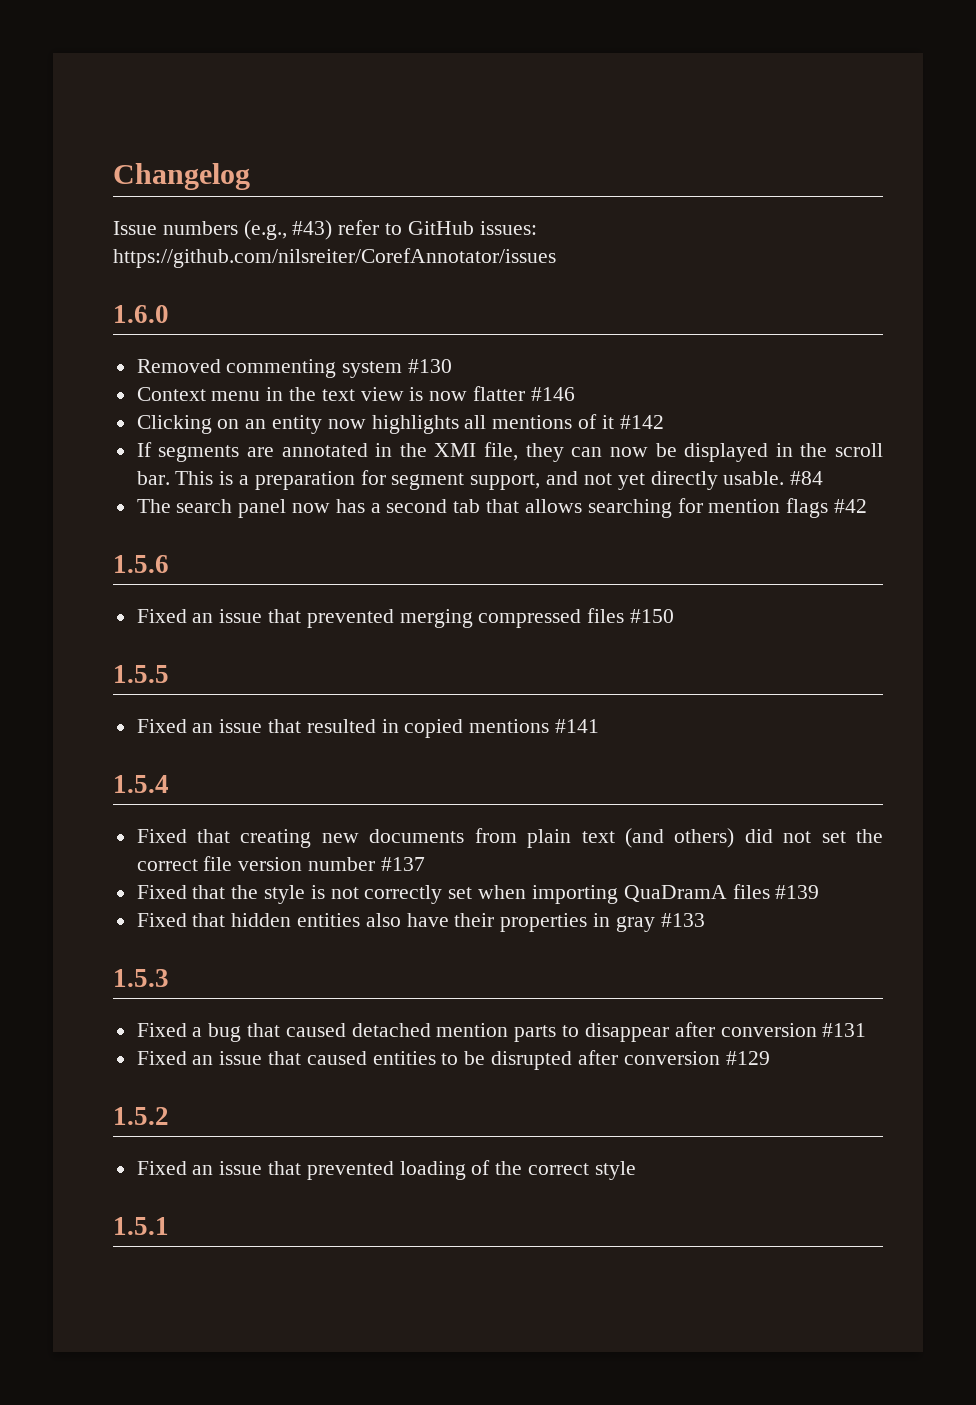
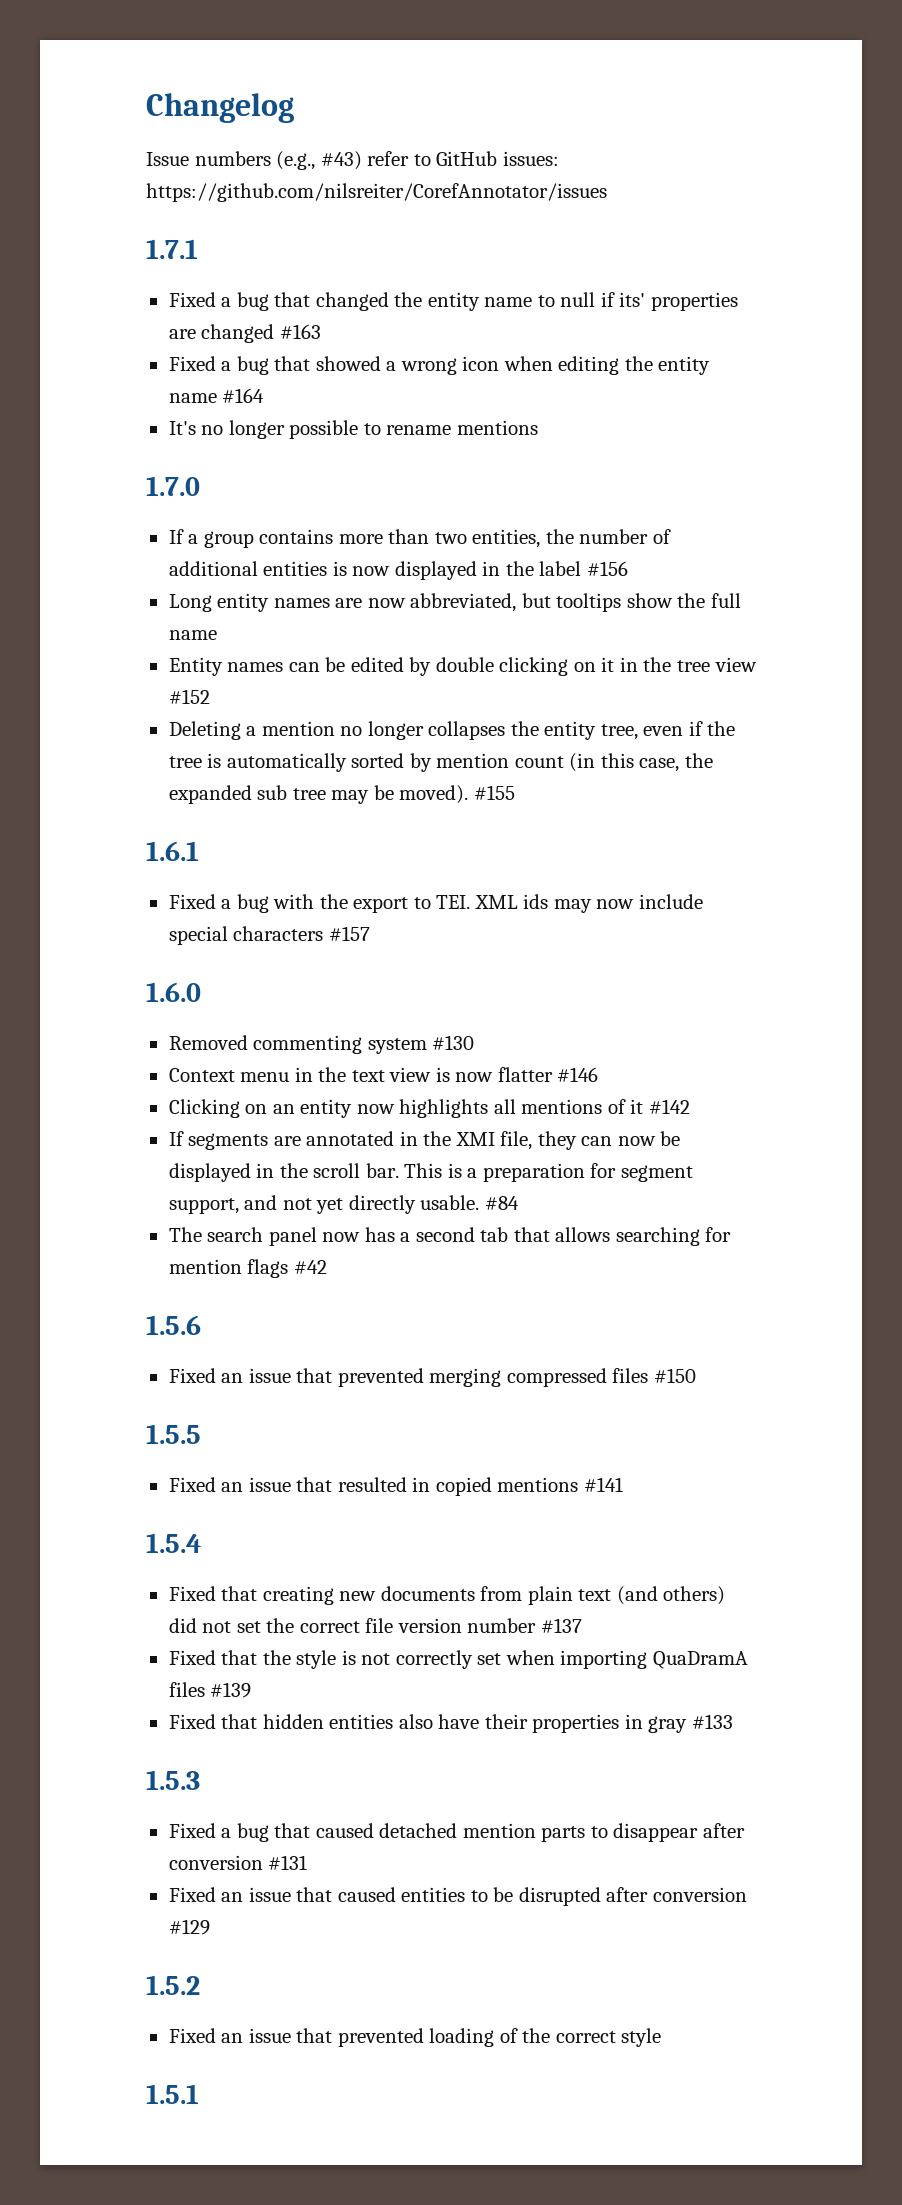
(556, 258) none -> [146,239,198,259] [168,292,738,311] [168,324,321,343] [168,356,711,375] [168,388,265,403] [168,420,538,439] [146,476,200,496] [168,529,671,548] [168,561,628,580] [168,593,741,612] [168,630,217,640] [168,657,757,676] [168,689,210,704] [168,721,736,740] [168,753,713,772] [168,785,515,804] [146,841,199,861] [168,894,703,913] [168,926,370,945] // 1.7.1 // Fixed a bug that changed the entity name to null if its' properties are changed #163 // Fixed a bug that showed a wrong icon when editing the entity name #164 // It's no longer possible to rename mentions // 1.7.0 // If a group contains more than two entities, the number of additional entities is now displayed in the label #156 // Long entity names are now abbreviated, but tooltips show the full name // Entity names can be edited by double clicking on it in the tree view #152 // Deleting a mention no longer collapses the entity tree, even if the tree is automatically sorted by mention count (in this case, the expanded sub tree may be moved). #155 // 1.6.1 // Fixed a bug with the export to TEI. XML ids may now include special characters #157

